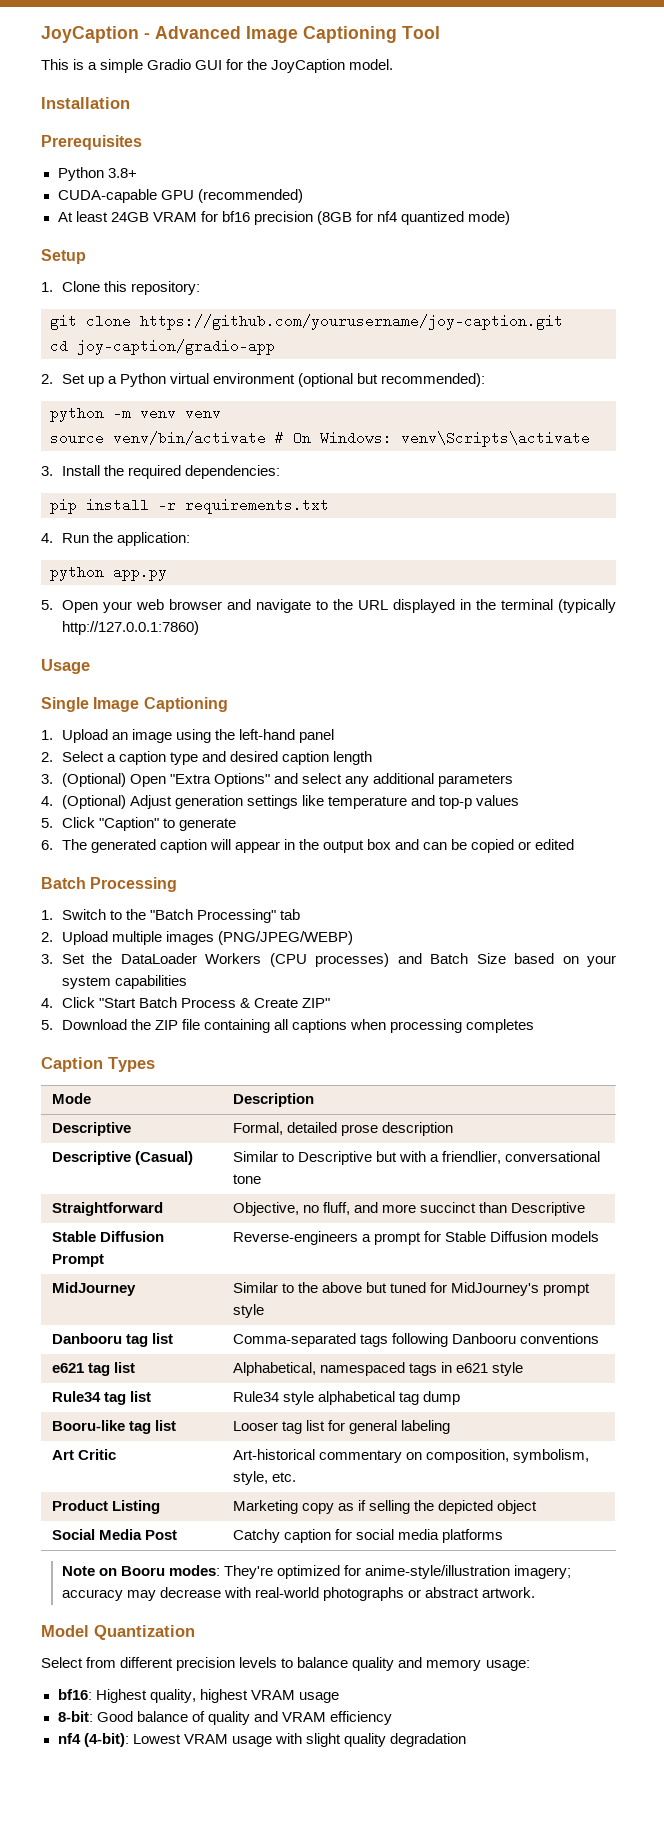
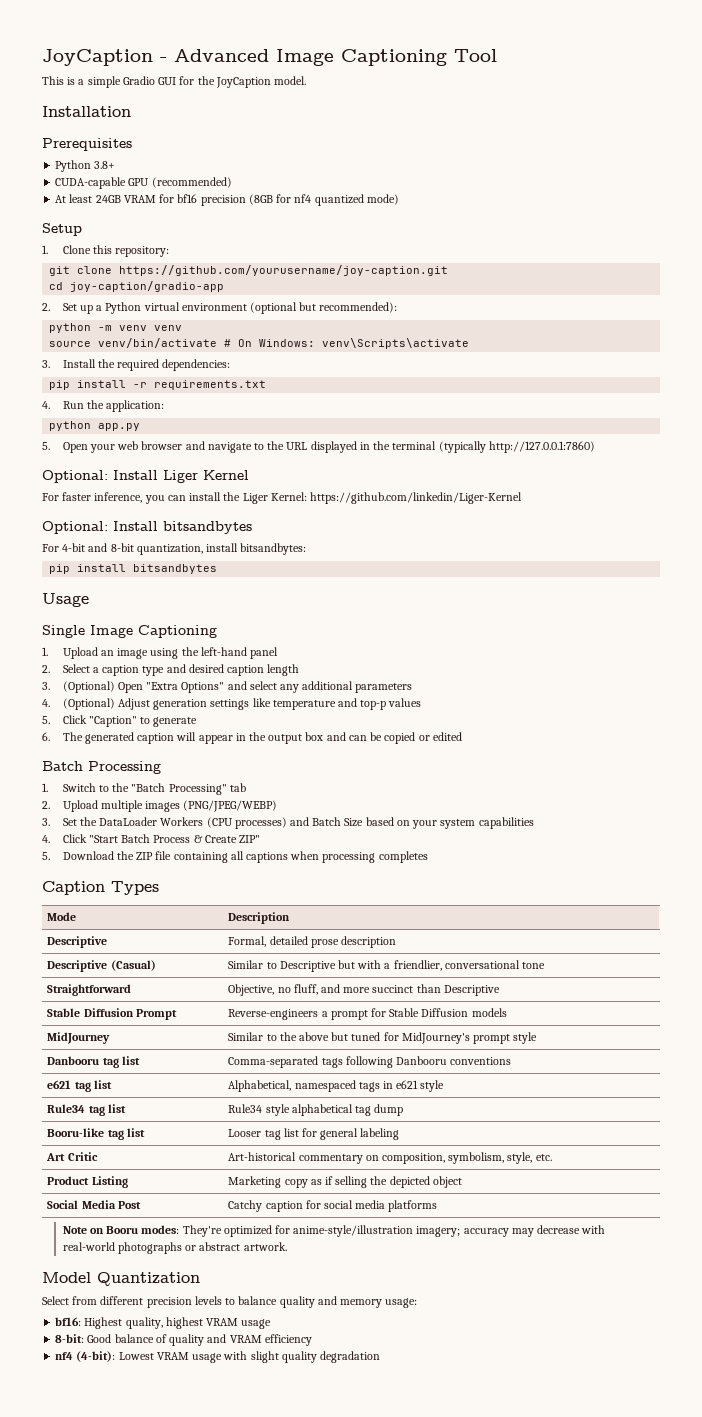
(199, 628) none -> [42,470,249,483] [42,492,523,504] [42,521,252,534] [42,543,307,555] [49,564,218,574] // Optional: Install Liger Kernel // For faster inference, you can install the Liger Kernel: https://github.com/linkedin/Liger-Kernel // Optional: Install bitsandbytes // For 4-bit and 8-bit quantization, install bitsandbytes: // pip install bitsandbytes

